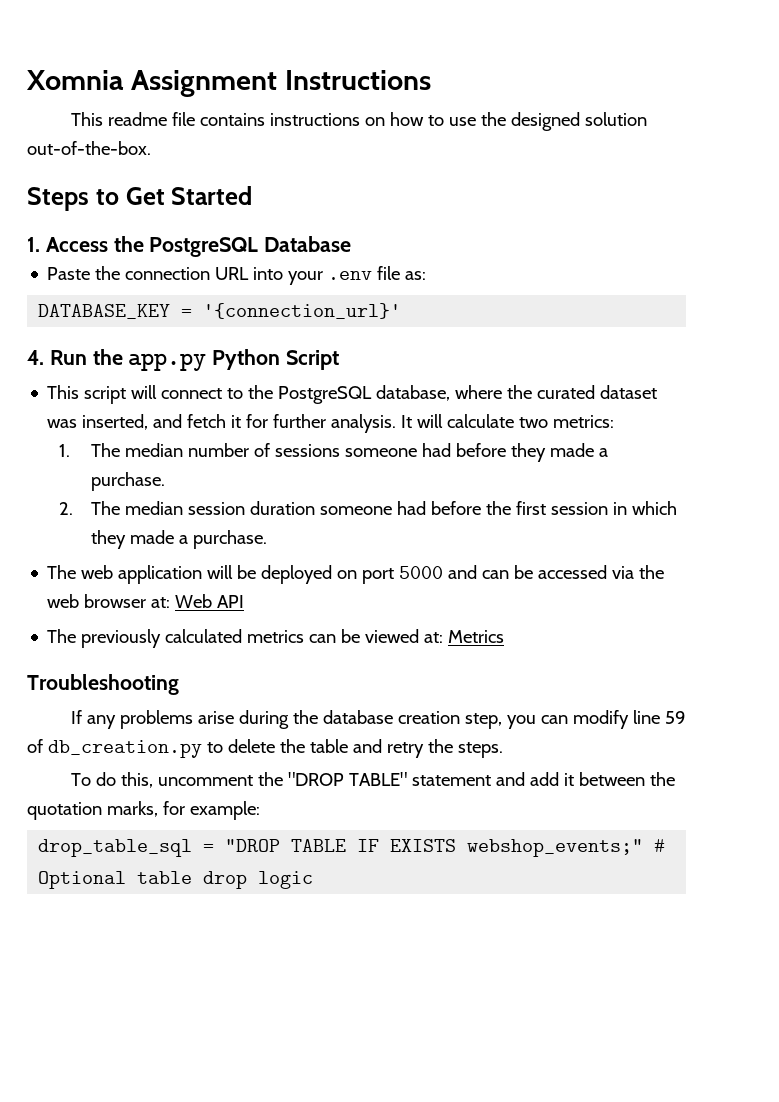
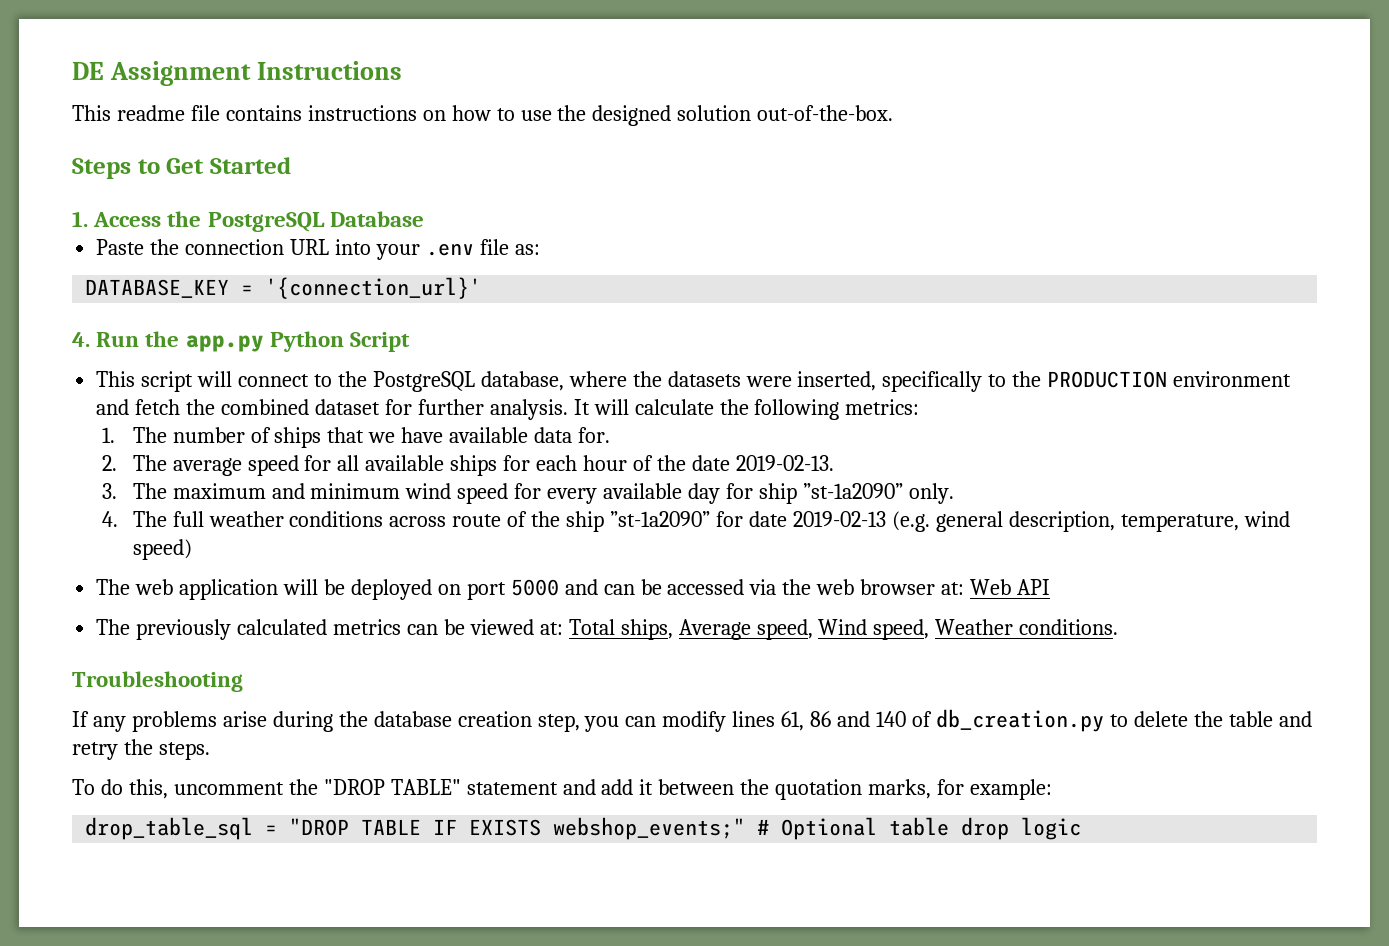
[26,70,124,90] Xomnia -> [72,62,104,80] DE
[537,385,658,399] [47,414,242,430] curated dataset was inserted, and fetch it -> [667,371,1292,392] [96,399,380,415] datasets were inserted, specifically to the PRODUCTION environment and fetch the combined dataset
[519,417,549,428] two -> [719,399,840,420] the following
[124,443,183,457] median -> (167, 435) none
[274,443,608,462] [90,472,165,491] [58,501,677,515] [90,530,267,549] sessions someone had before they made a purchase. // 2. The median session duration someone had before the first session in which they made a purchase. -> [274,427,611,448] [102,455,834,476] [102,483,954,504] [102,511,1290,532] [132,539,192,560] ships that we have available data for. // 2. The average speed for all available ships for each hour of the date 2019-02-13. // 3. The maximum and minimum wind speed for every available day for ship ”st-1a2090” only. // 4. The full weather conditions across route of the ship ”st-1a2090” for date 2019-02-13 (e.g. general description, temperature, wind speed)
[448,630,505,643] Metrics -> [568,619,1119,640] Total ships, Average speed, Wind speed, Weather conditions.
[632,710,686,724] line 59 -> [732,711,907,731] lines 61, 86 and 140

